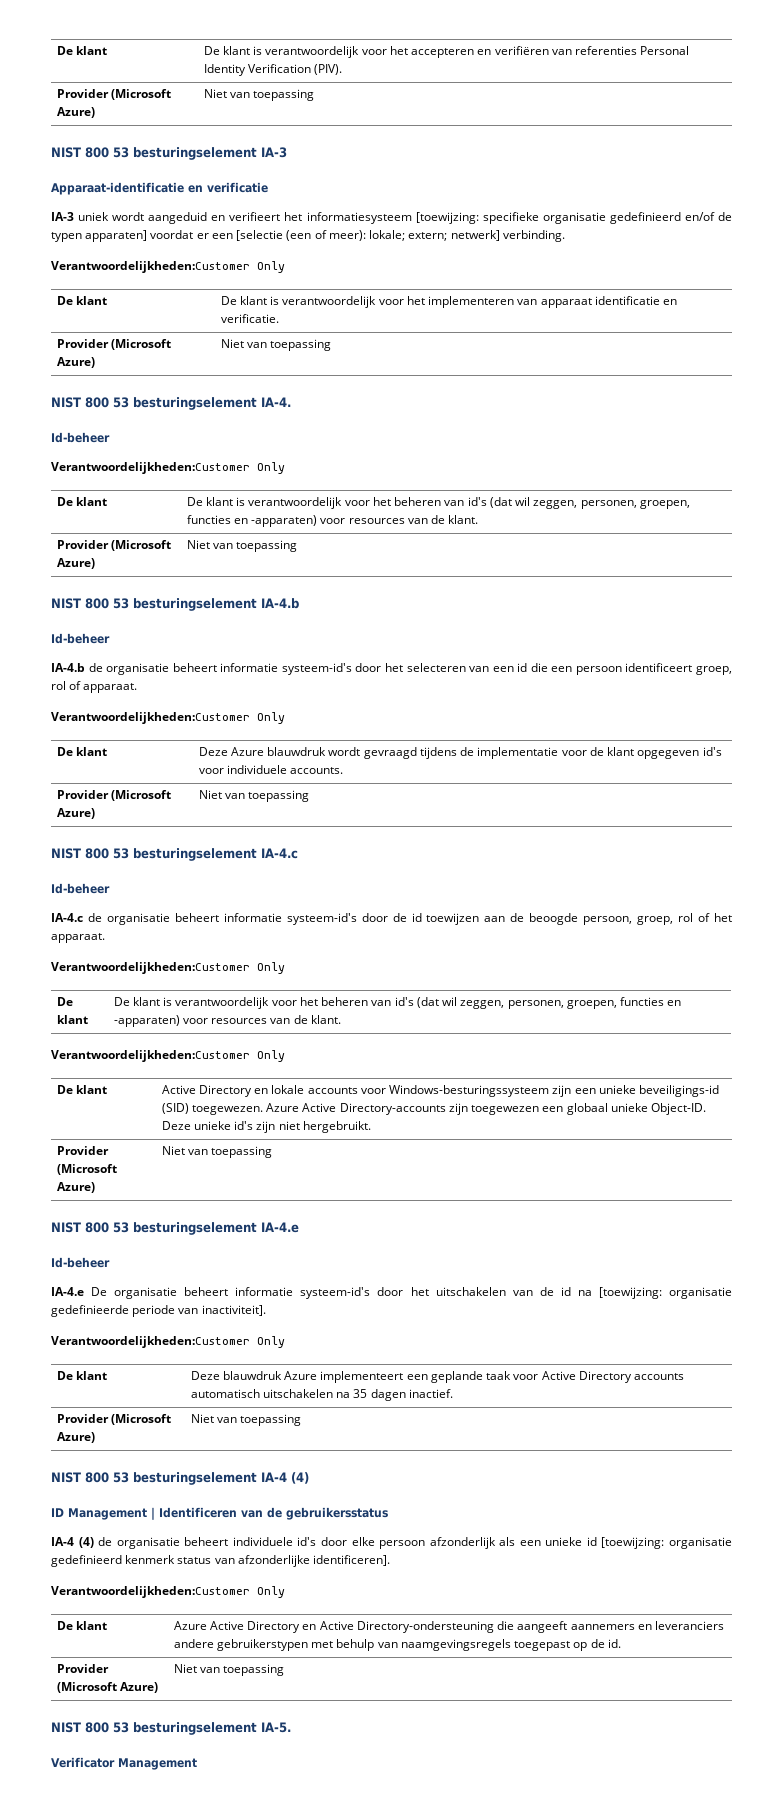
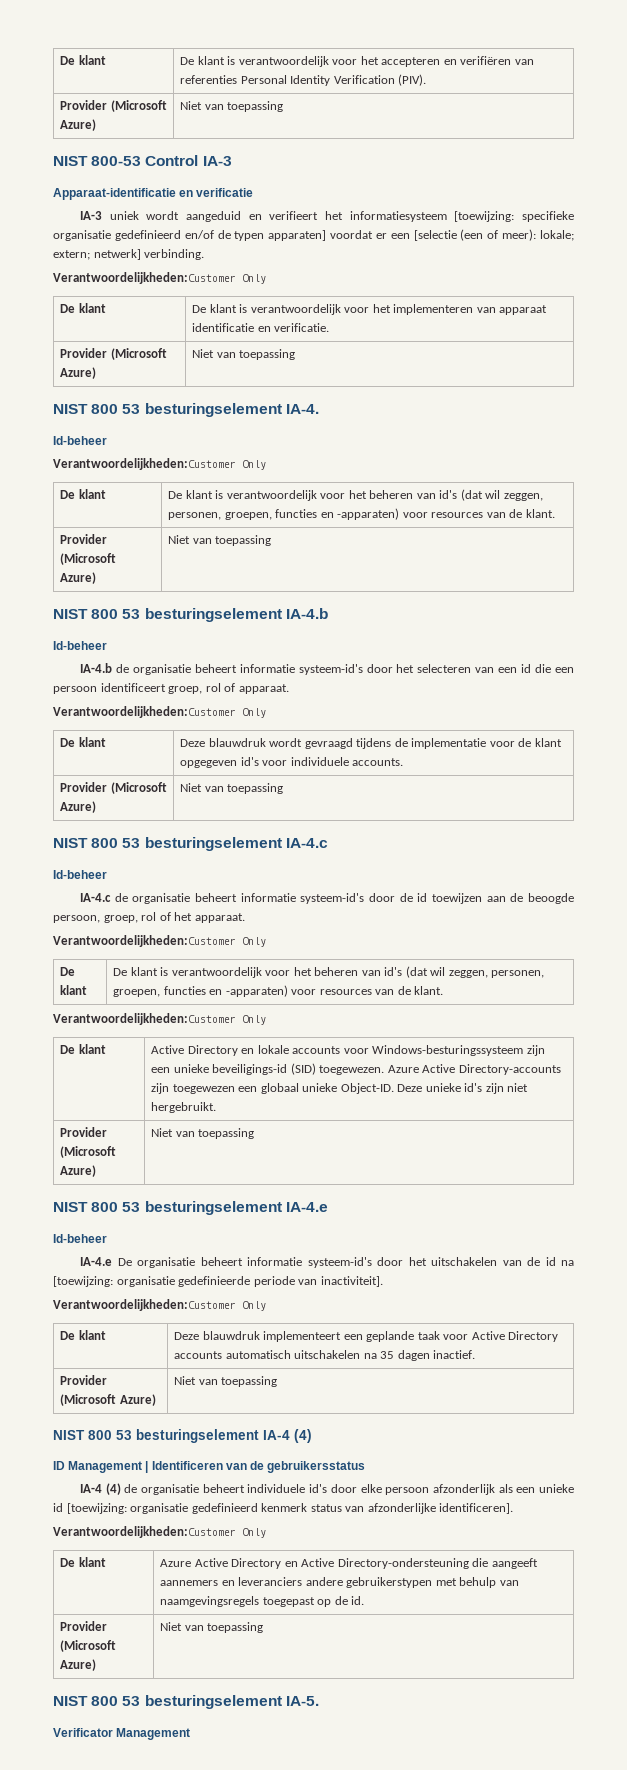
[85,147,257,160] 800 53 besturingselement -> [91,155,199,166] 800-53 Control
[230,747,264,756] Azure -> (206, 743) none
[284,1371,318,1380] Azure -> (260, 1335) none

